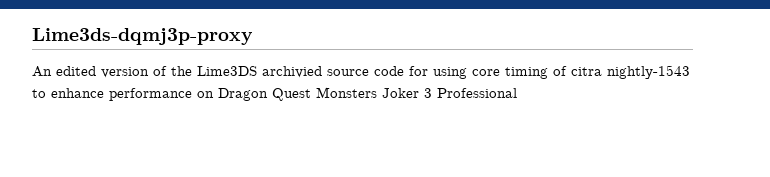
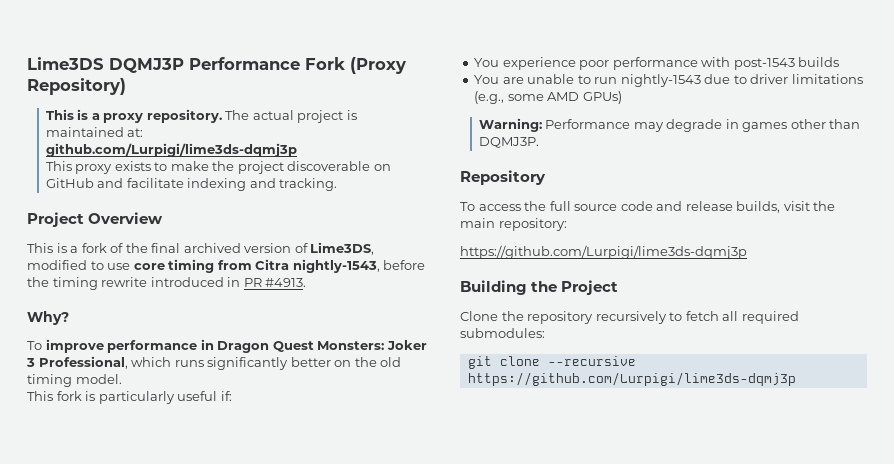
[32,28,253,45] [32,65,690,79] [32,87,517,101] Lime3ds-dqmj3p-proxy // An edited version of the Lime3DS archivied source code for using core timing of citra nightly-1543 to enhance performance on Dragon Quest Monsters Joker 3 Professional -> [27,57,406,74] [27,78,126,95] [45,109,357,123] [45,127,144,137] [45,143,297,157] [45,161,391,174] [45,178,338,191] [27,212,164,227] [27,242,375,255] [27,259,426,273] [27,277,307,290] [27,311,69,325] [27,339,427,353] [26,356,402,370] [27,374,122,387] [27,391,232,404] [474,57,840,70] [474,74,863,87] [474,91,622,104] [478,118,861,132] [478,137,539,148] [460,170,546,185] [460,201,836,213] [460,218,567,231] [460,245,747,259] [460,280,619,295] [460,311,799,324] [460,328,545,338] [467,356,636,369] [467,372,796,386] Lime3DS DQMJ3P Performance Fork (Proxy Repository) // This is a proxy repository. The actual project is maintained at: // github.com/Lurpigi/lime3ds-dqmj3p // This proxy exists to make the project discoverable on GitHub and facilitate indexing and tracking. // Project Overview // This is a fork of the final archived version of Lime3DS, modified to use core timing from Citra nightly-1543, before the timing rewrite introduced in PR #4913. // Why? // To improve performance in Dragon Quest Monsters: Joker 3 Professional, which runs significantly better on the old timing model. // This fork is particularly useful if: // You experience poor performance with post-1543 builds // You are unable to run nightly-1543 due to driver limitations (e.g., some AMD GPUs) // Warning: Performance may degrade in games other than DQMJ3P. // Repository // To access the full source code and release builds, visit the main repository: // https://github.com/Lurpigi/lime3ds-dqmj3p // Building the Project // Clone the repository recursively to fetch all required submodules: // git clone --recursive https://github.com/Lurpigi/lime3ds-dqmj3p

